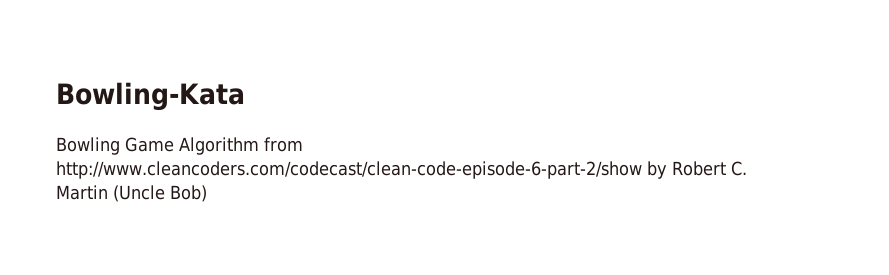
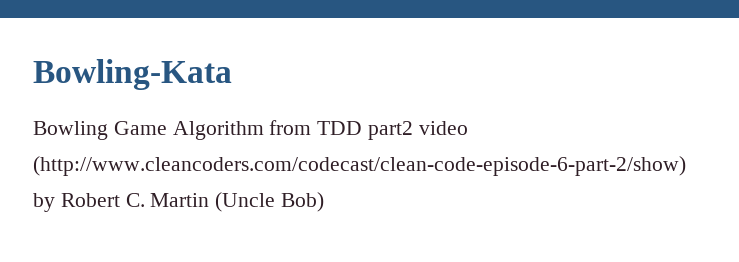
[56,161,642,179] http://www.cleancoders.com/codecast/clean-code-episode-6-part-2/show -> [317,121,468,140] [33,156,686,176] TDD part2 video (http://www.cleancoders.com/codecast/clean-code-episode-6-part-2/show)

